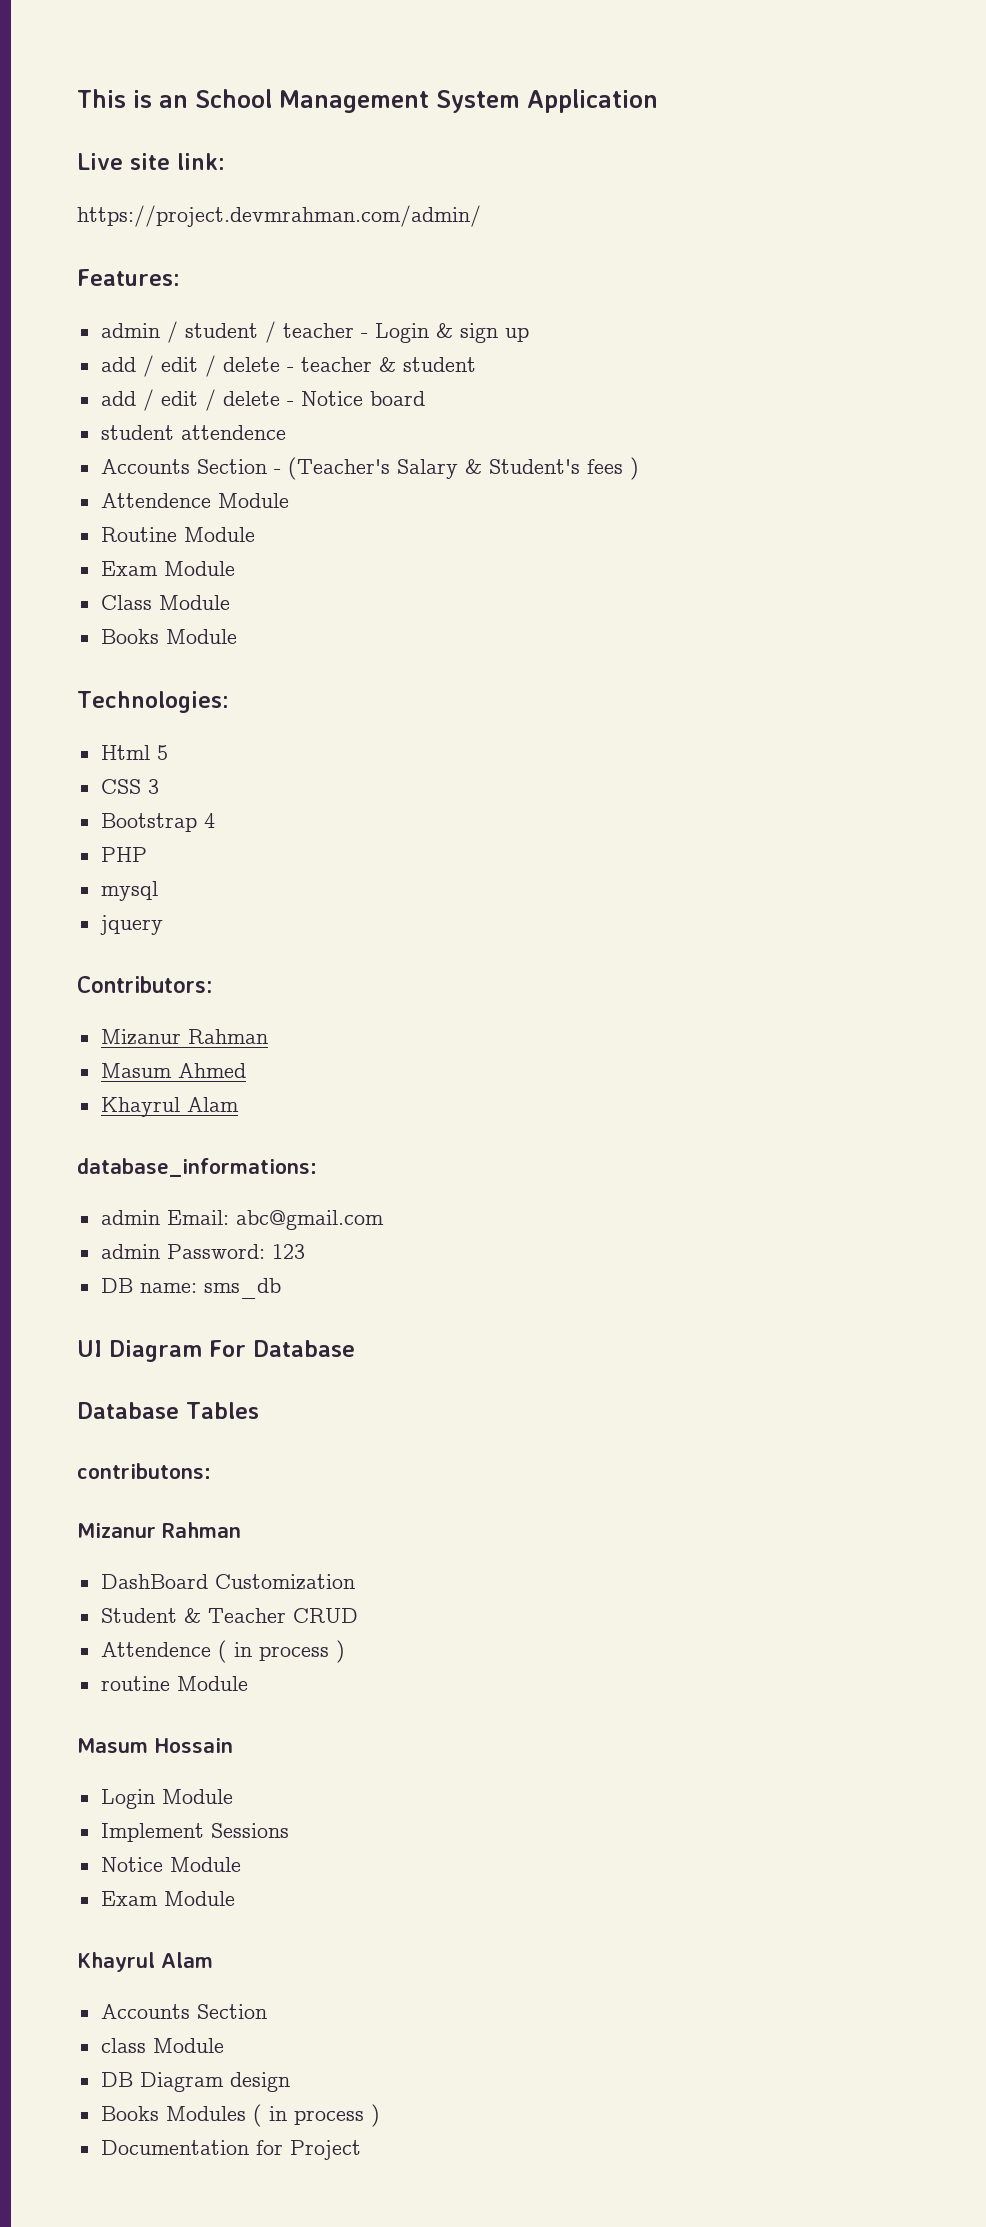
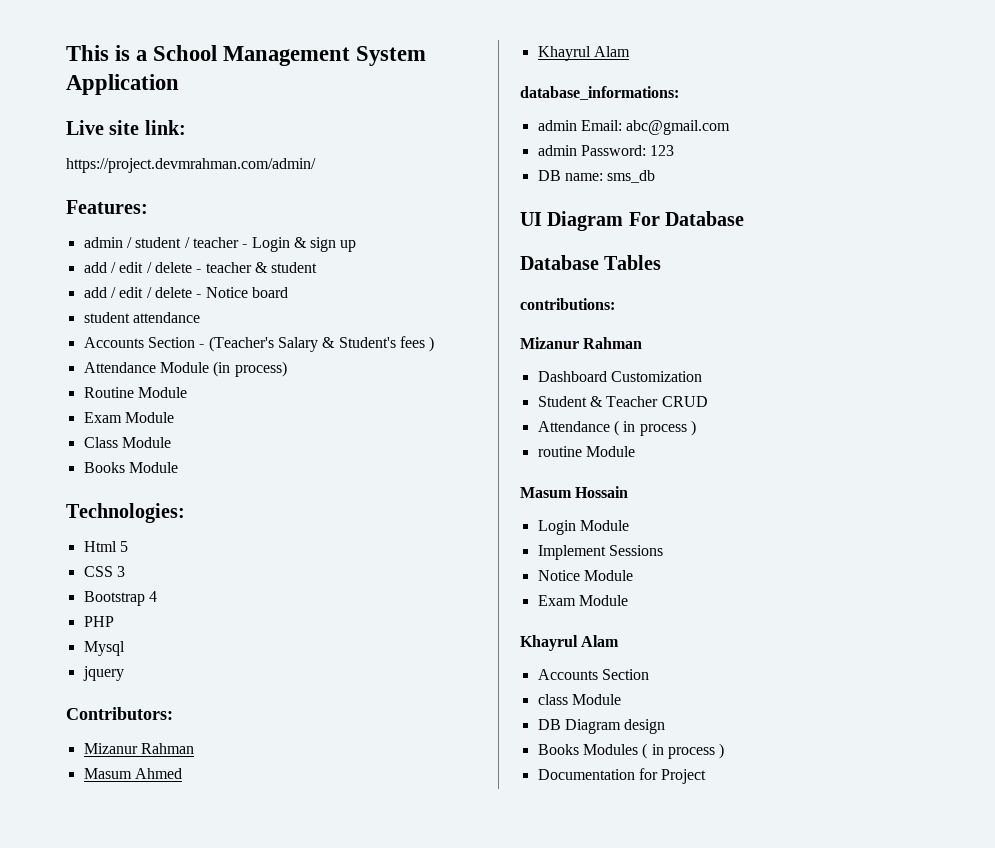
[159,95,188,108] an -> [136,50,148,61] a
[180,425,286,440] attendence -> [132,312,200,323] attendance
[100,493,289,508] Attendence Module -> [83,361,287,377] Attendance Module (in process)
[100,881,158,901] mysql -> [83,641,125,656] Mysql
[77,1463,211,1479] [77,1522,241,1538] [100,1574,208,1589] contributons: // Mizanur Rahman // DashBoard -> [520,298,615,310] [520,337,643,349] [537,371,607,382] contributions: // Mizanur Rahman // Dashboard
[100,1642,211,1657] Attendence -> [537,421,610,432] Attendance

